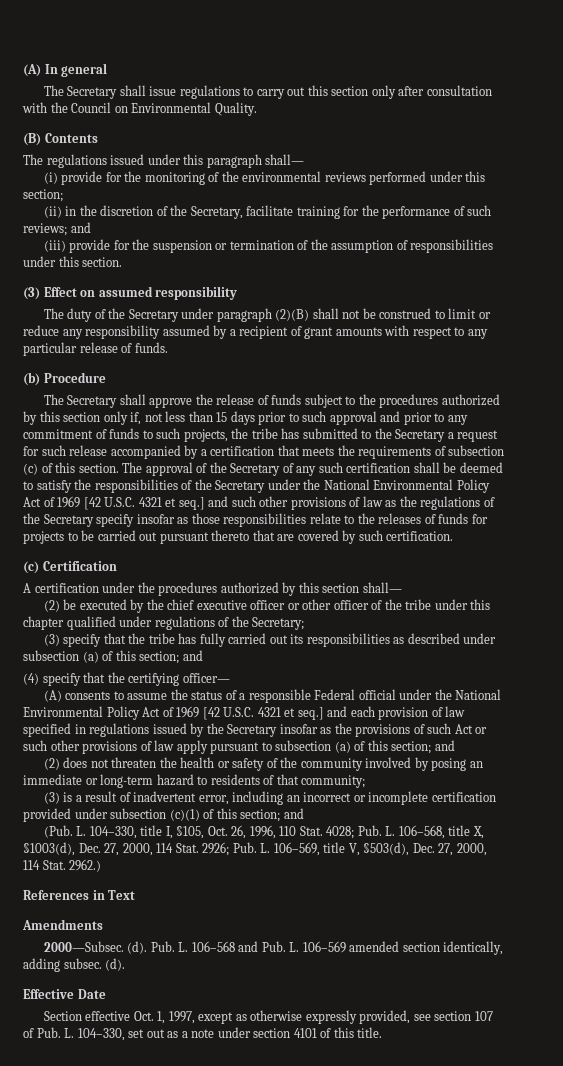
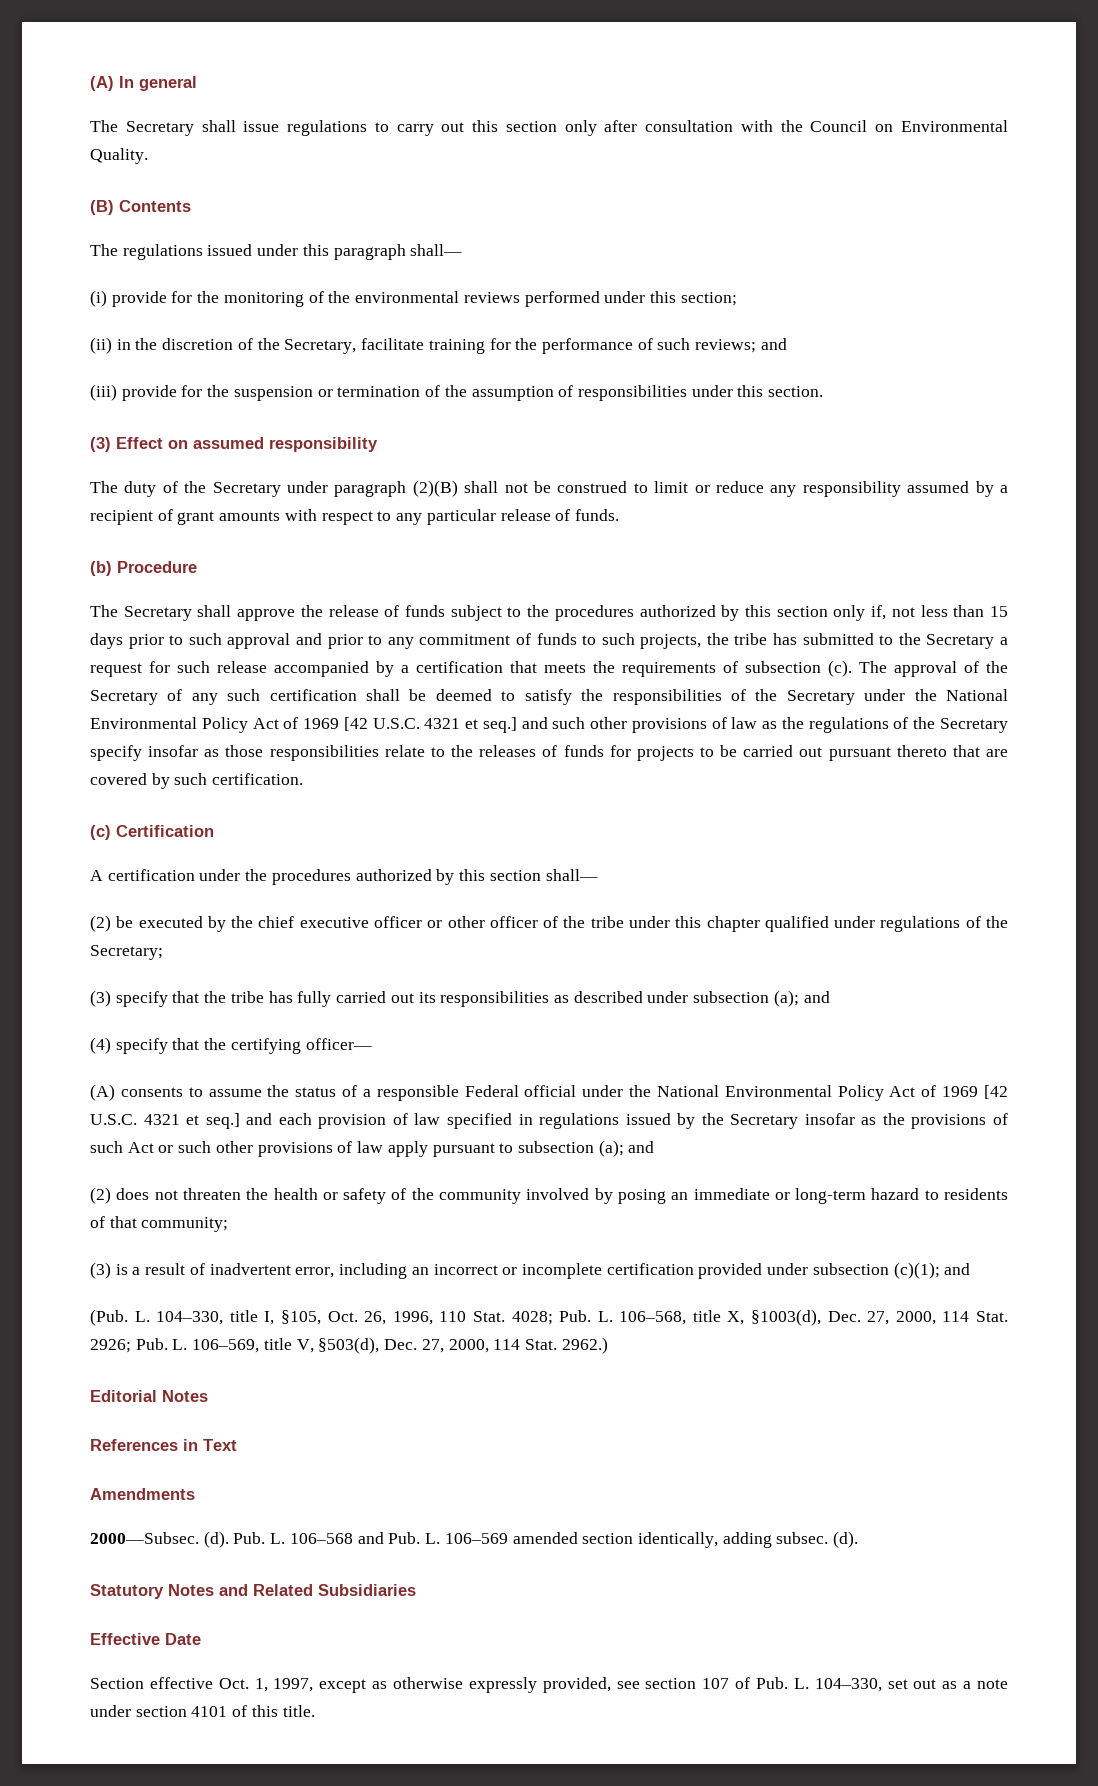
[23,462,119,475] (c) of this section. -> [828,660,852,677] (c).
[82,650,180,664] (a) of this section; -> [773,990,799,1007] (a);
[334,740,432,754] (a) of this section; -> [598,1140,624,1157] (a);
[169,808,281,822] (c)(1) of this section; -> [893,1262,940,1279] (c)(1);
(102, 865) none -> [90,1390,208,1402] // Editorial Notes
(126, 964) none -> [90,1584,416,1599] // Statutory Notes and Related Subsidiaries

